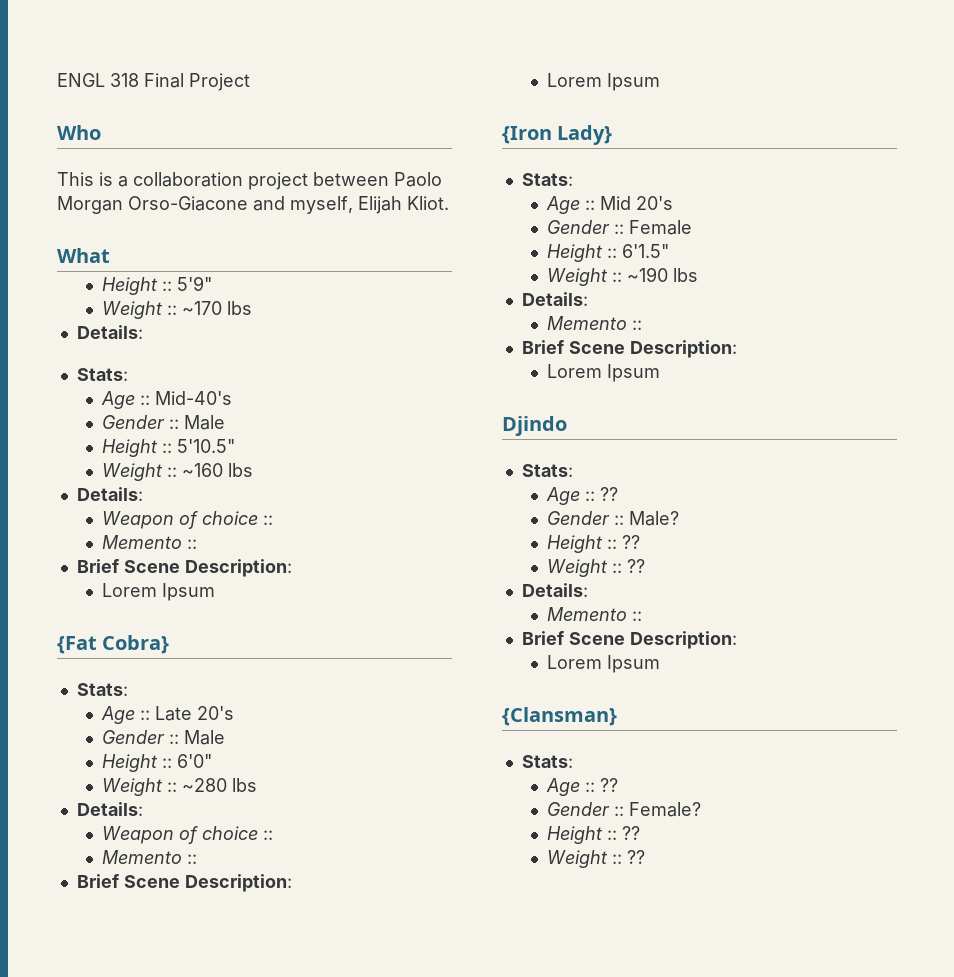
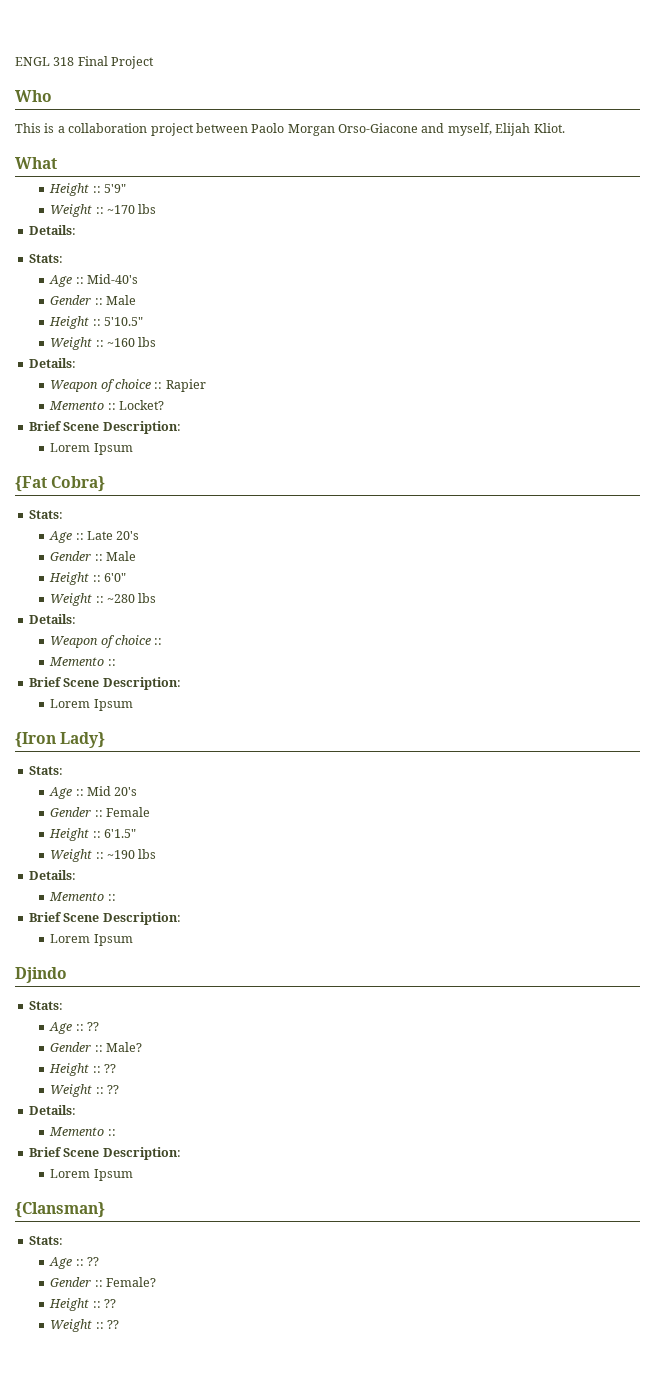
[101,535,197,549] // Memento :: -> [165,379,206,392] [49,400,164,410] Rapier // Memento :: Locket?

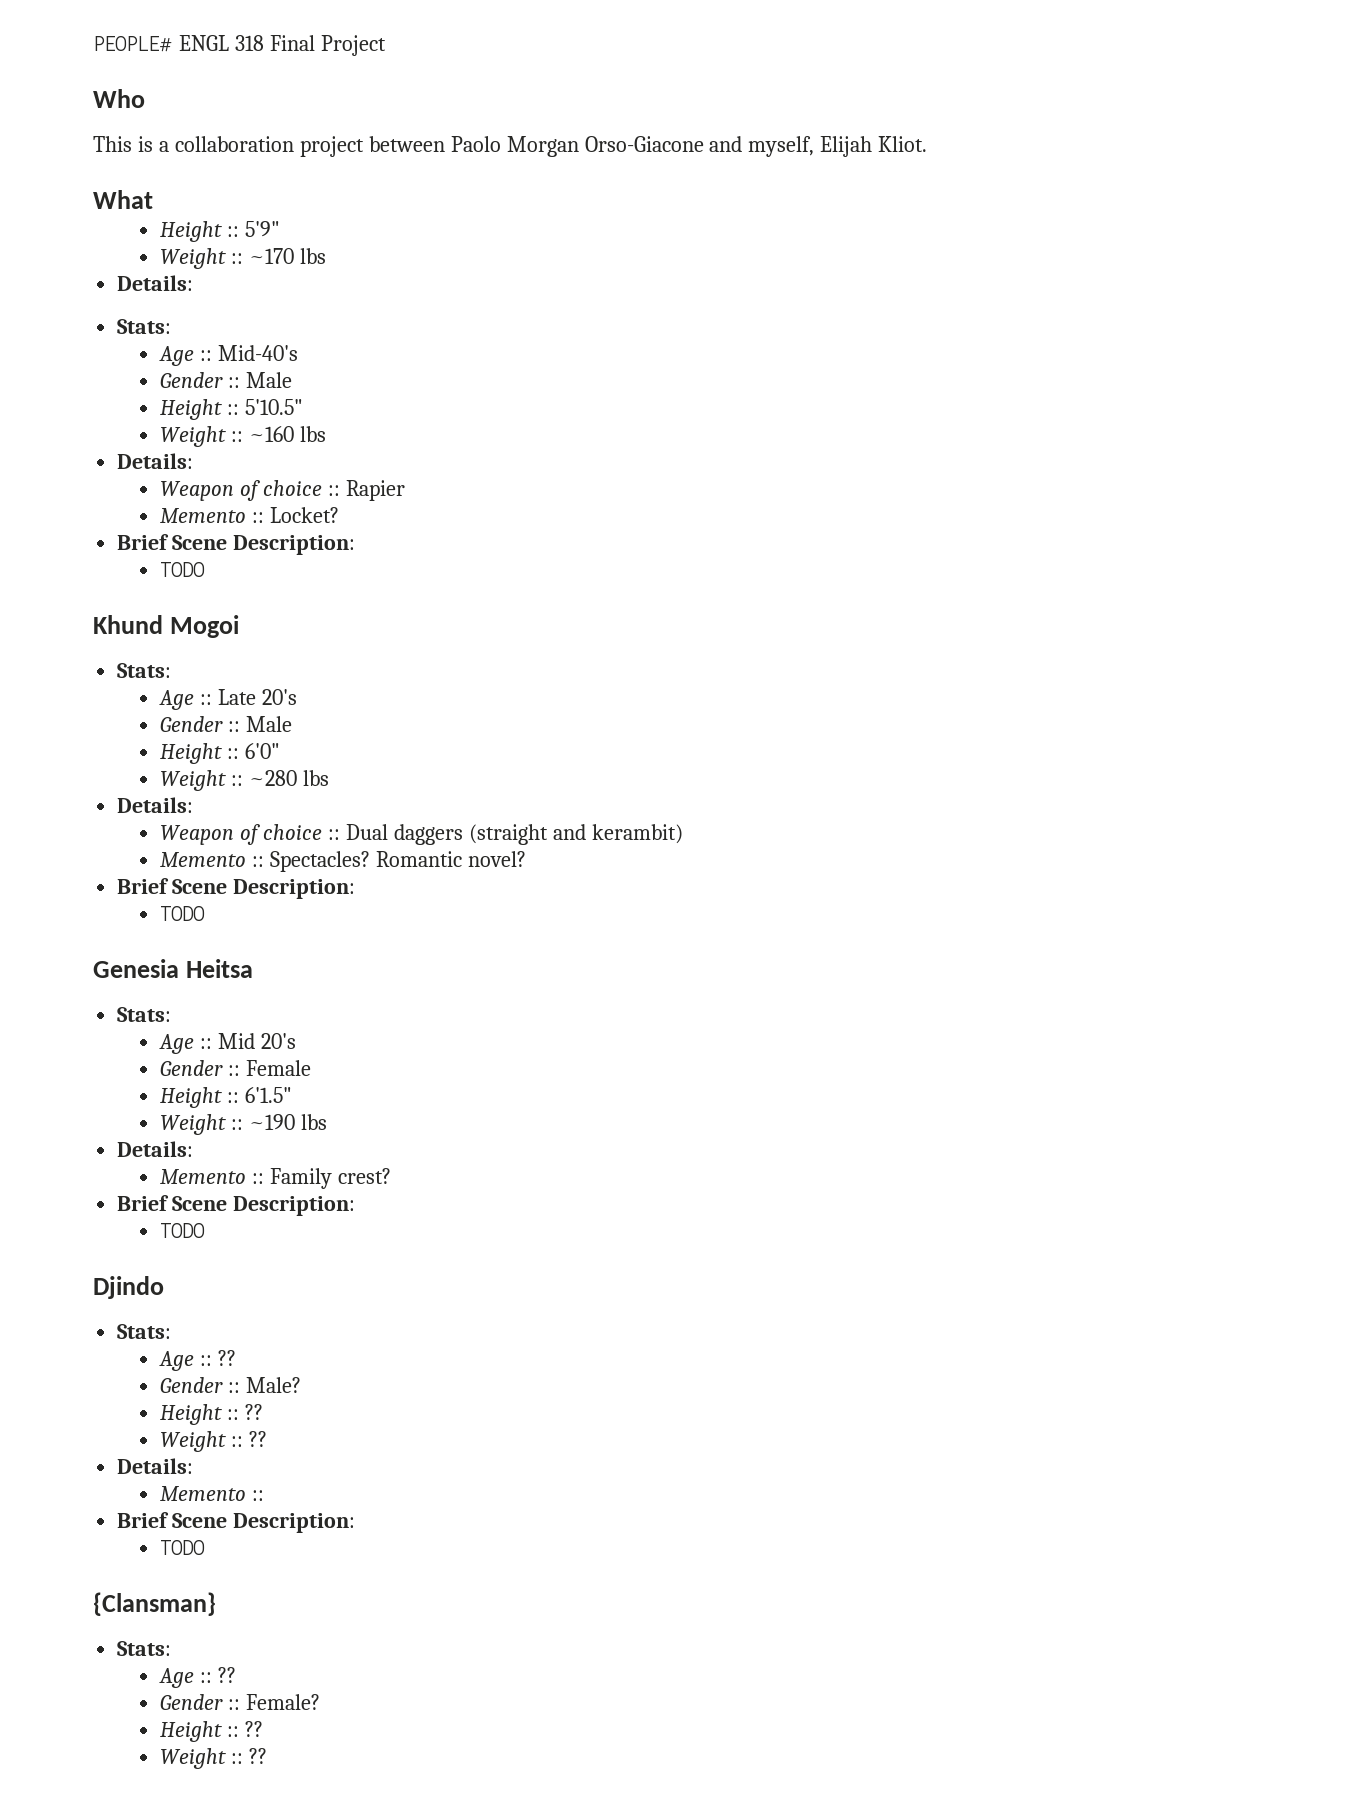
(15, 61) none -> [93,36,173,52] PEOPLE#
[50,443,133,455] [15,476,106,492] Lorem Ipsum // {Fat Cobra} -> [160,562,206,577] [93,615,239,638] TODO // Khund Mogoi
[49,657,116,666] [28,677,181,690] [50,699,133,711] [15,732,106,748] // Memento :: // Brief Scene Description: // Lorem Ipsum // {Iron Lady} -> [345,824,683,845] [160,851,526,872] [117,878,356,899] [160,906,206,921] [93,959,253,978] Dual daggers (straight and kerambit) // Memento :: Spectacles? Romantic novel? // Brief Scene Description: // TODO // Genesia Heitsa
[28,912,181,925] [50,934,133,946] // Brief Scene Description: // Lorem Ipsum -> [269,1168,391,1189] [117,1195,356,1216] [160,1223,206,1238] Family crest? // Brief Scene Description: // TODO
[50,1169,133,1181] Lorem Ipsum -> [160,1540,206,1555] TODO

